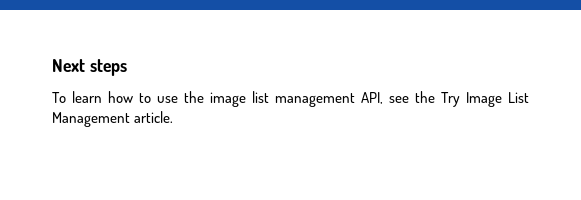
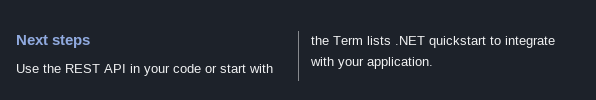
[52,91,529,107] [52,111,174,127] To learn how to use the image list management API, see the Try Image List Management article. -> [16,64,273,76] [311,36,555,48] [310,57,433,69] Use the REST API in your code or start with the Term lists .NET quickstart to integrate with your application.

